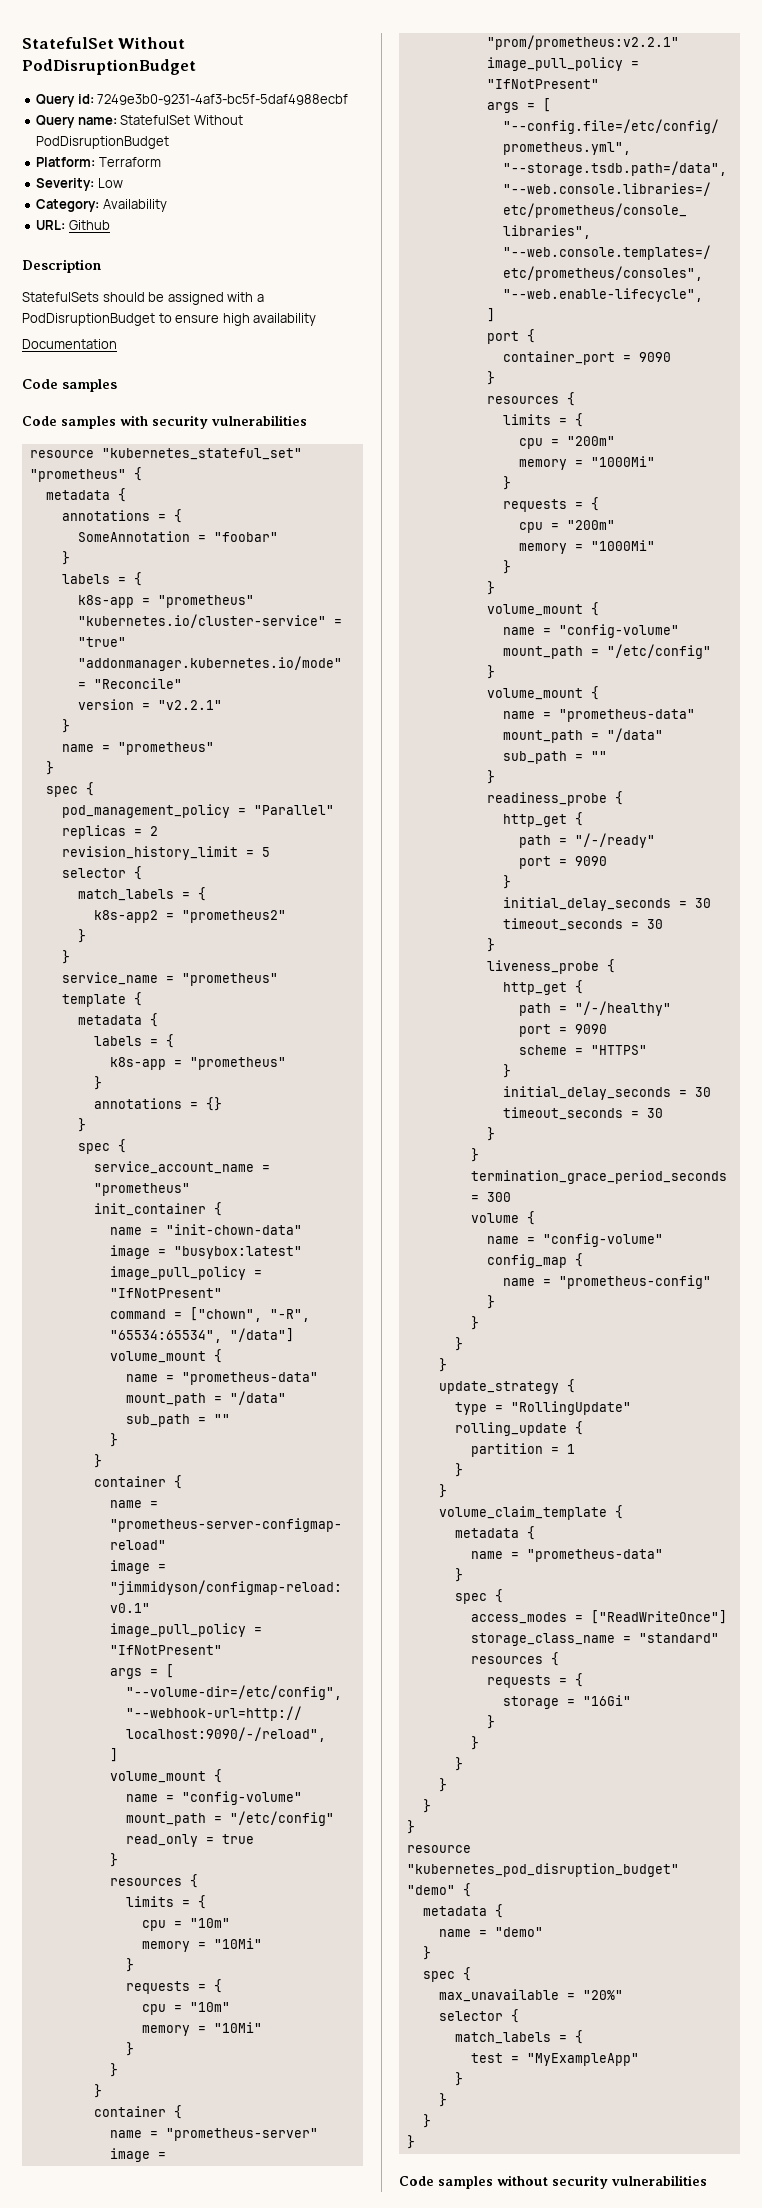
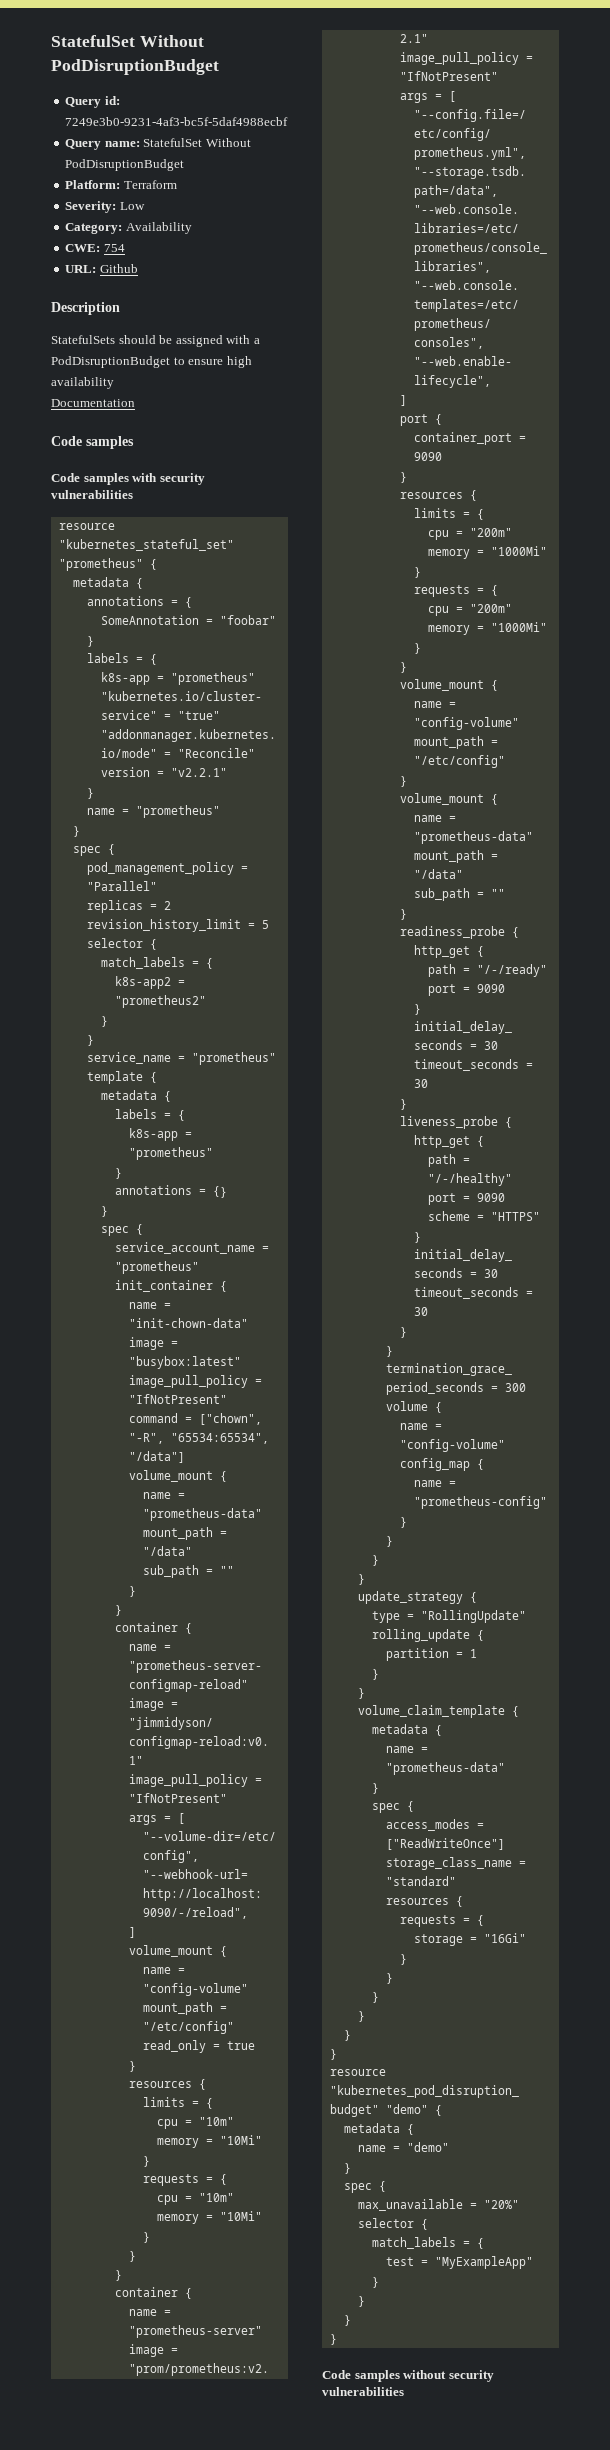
(167, 205) none -> [65,244,125,252] // CWE: 754

